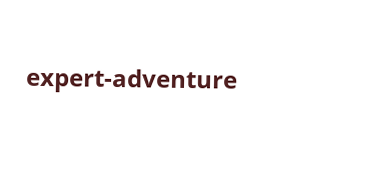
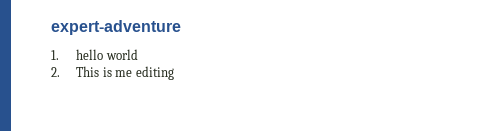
(238, 81) none -> [51,49,138,60] [51,66,174,80] // 1. hello world // 2. This is me editing

